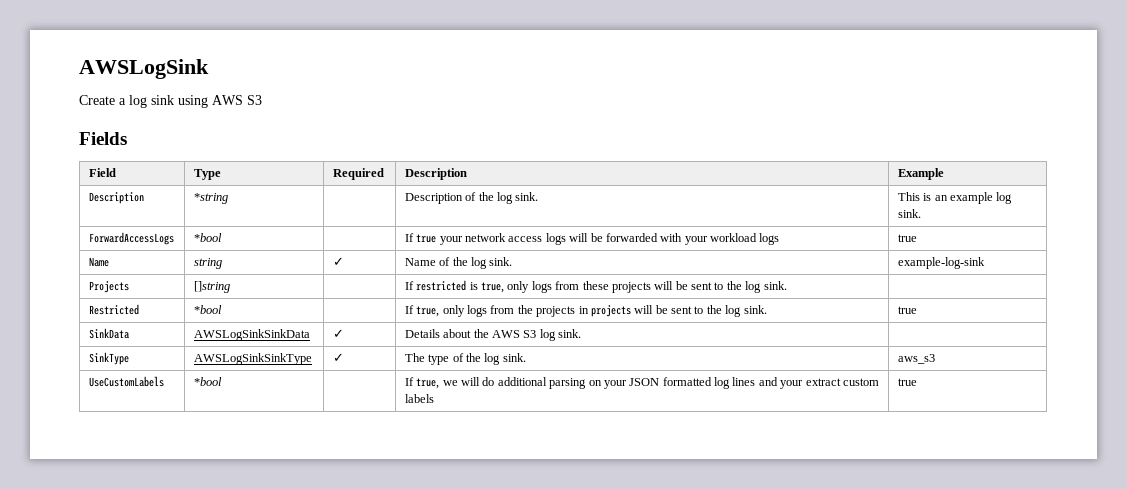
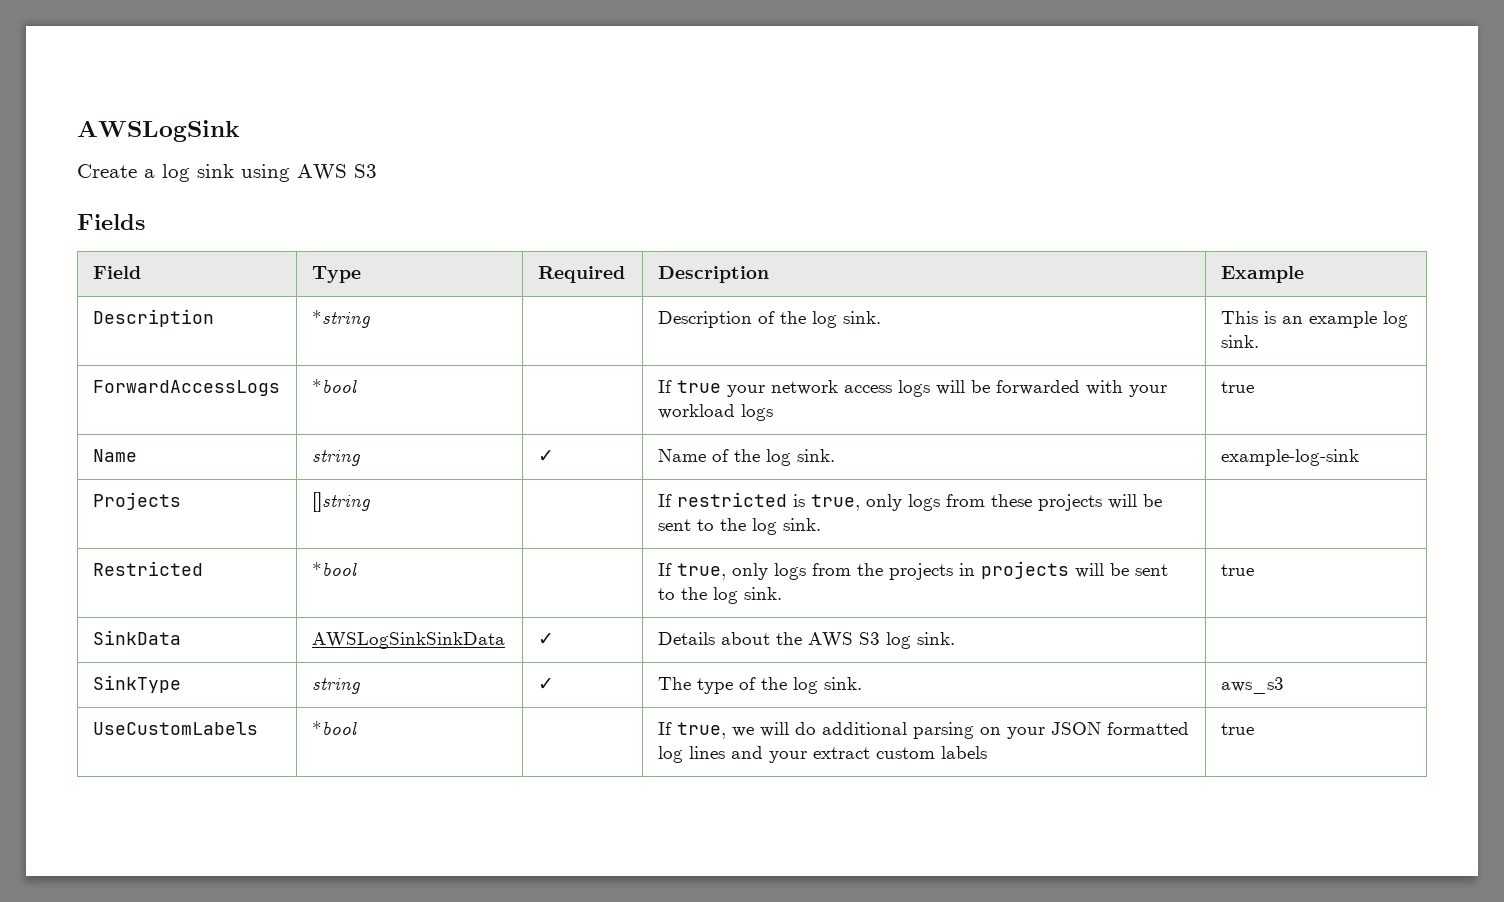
[193,353,312,365] AWSLogSinkSinkType -> [311,678,361,694] string

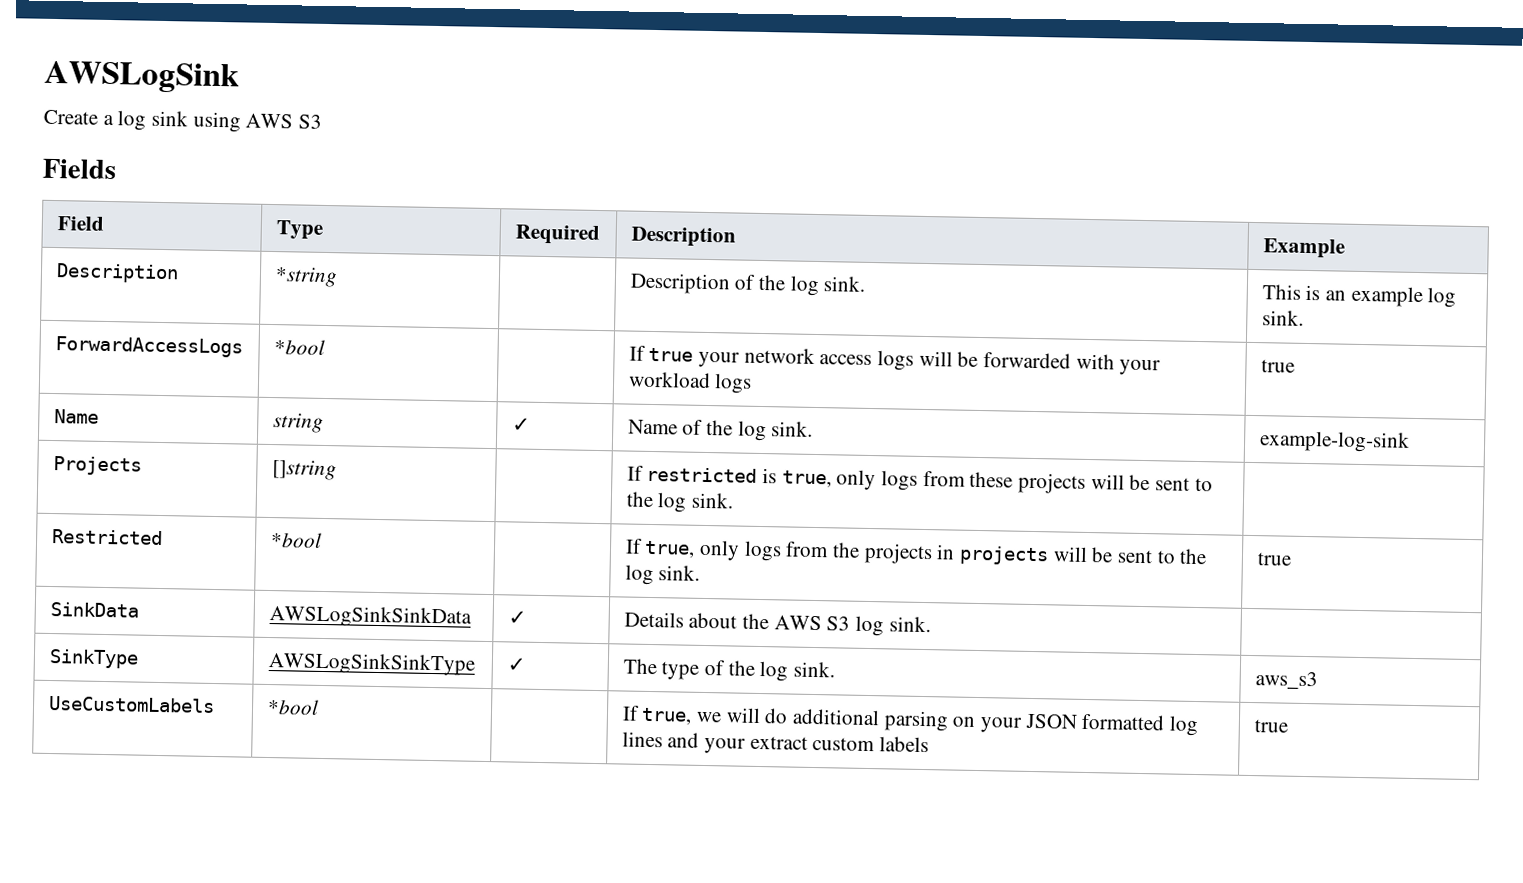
[311,678,361,694] string -> [267,651,476,676] AWSLogSinkSinkType

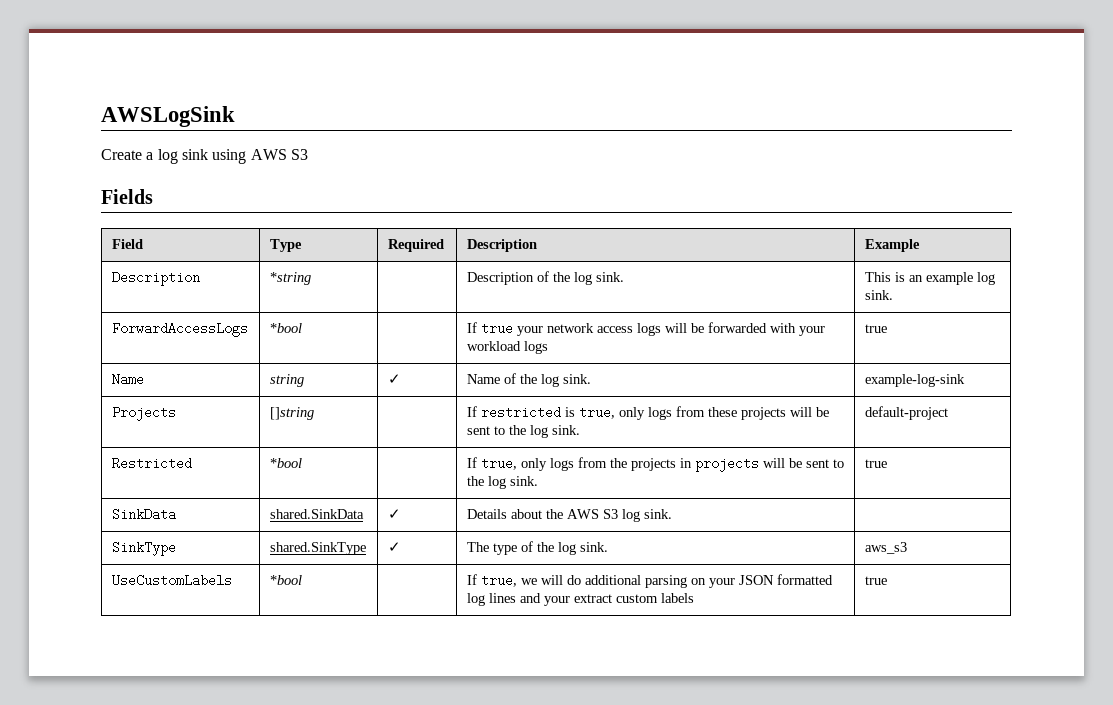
(735, 500) none -> [864,406,948,420] default-project
[268,605,472,629] AWSLogSinkSinkData -> [269,509,364,519] shared.SinkData
[267,651,476,676] AWSLogSinkSinkType -> [269,542,366,555] shared.SinkType

